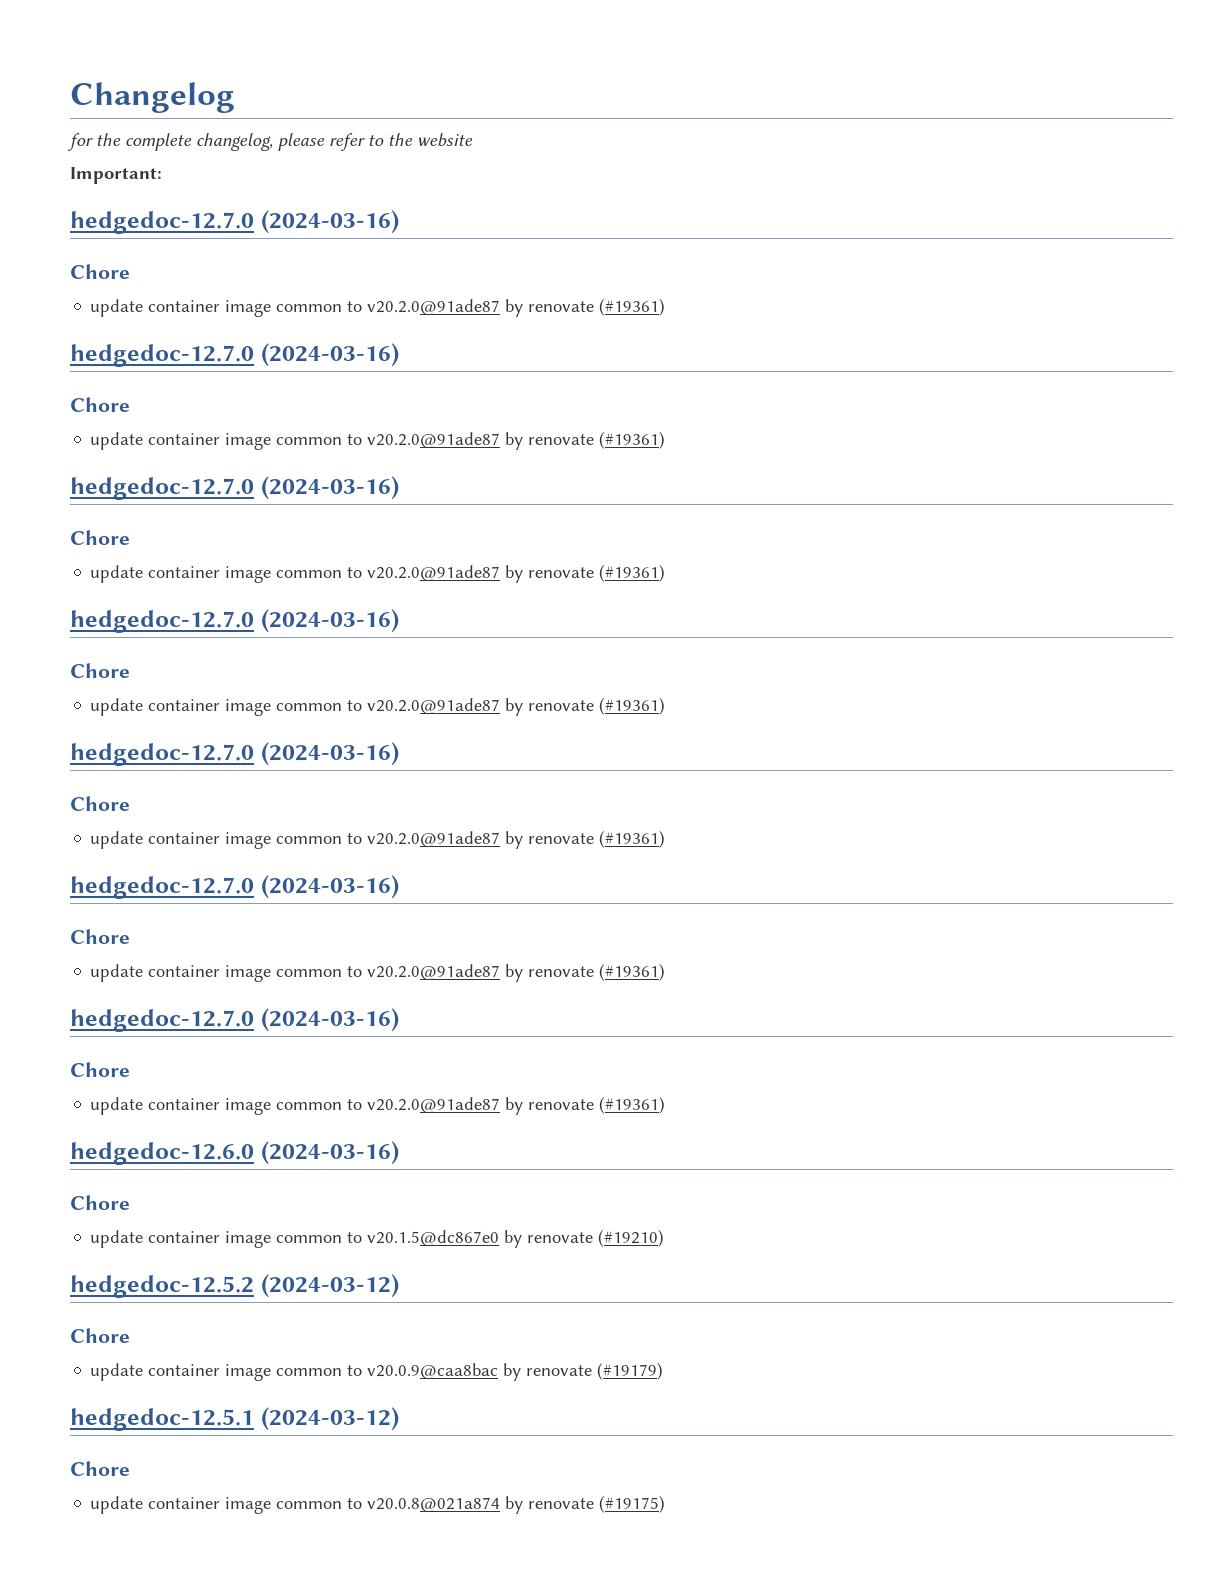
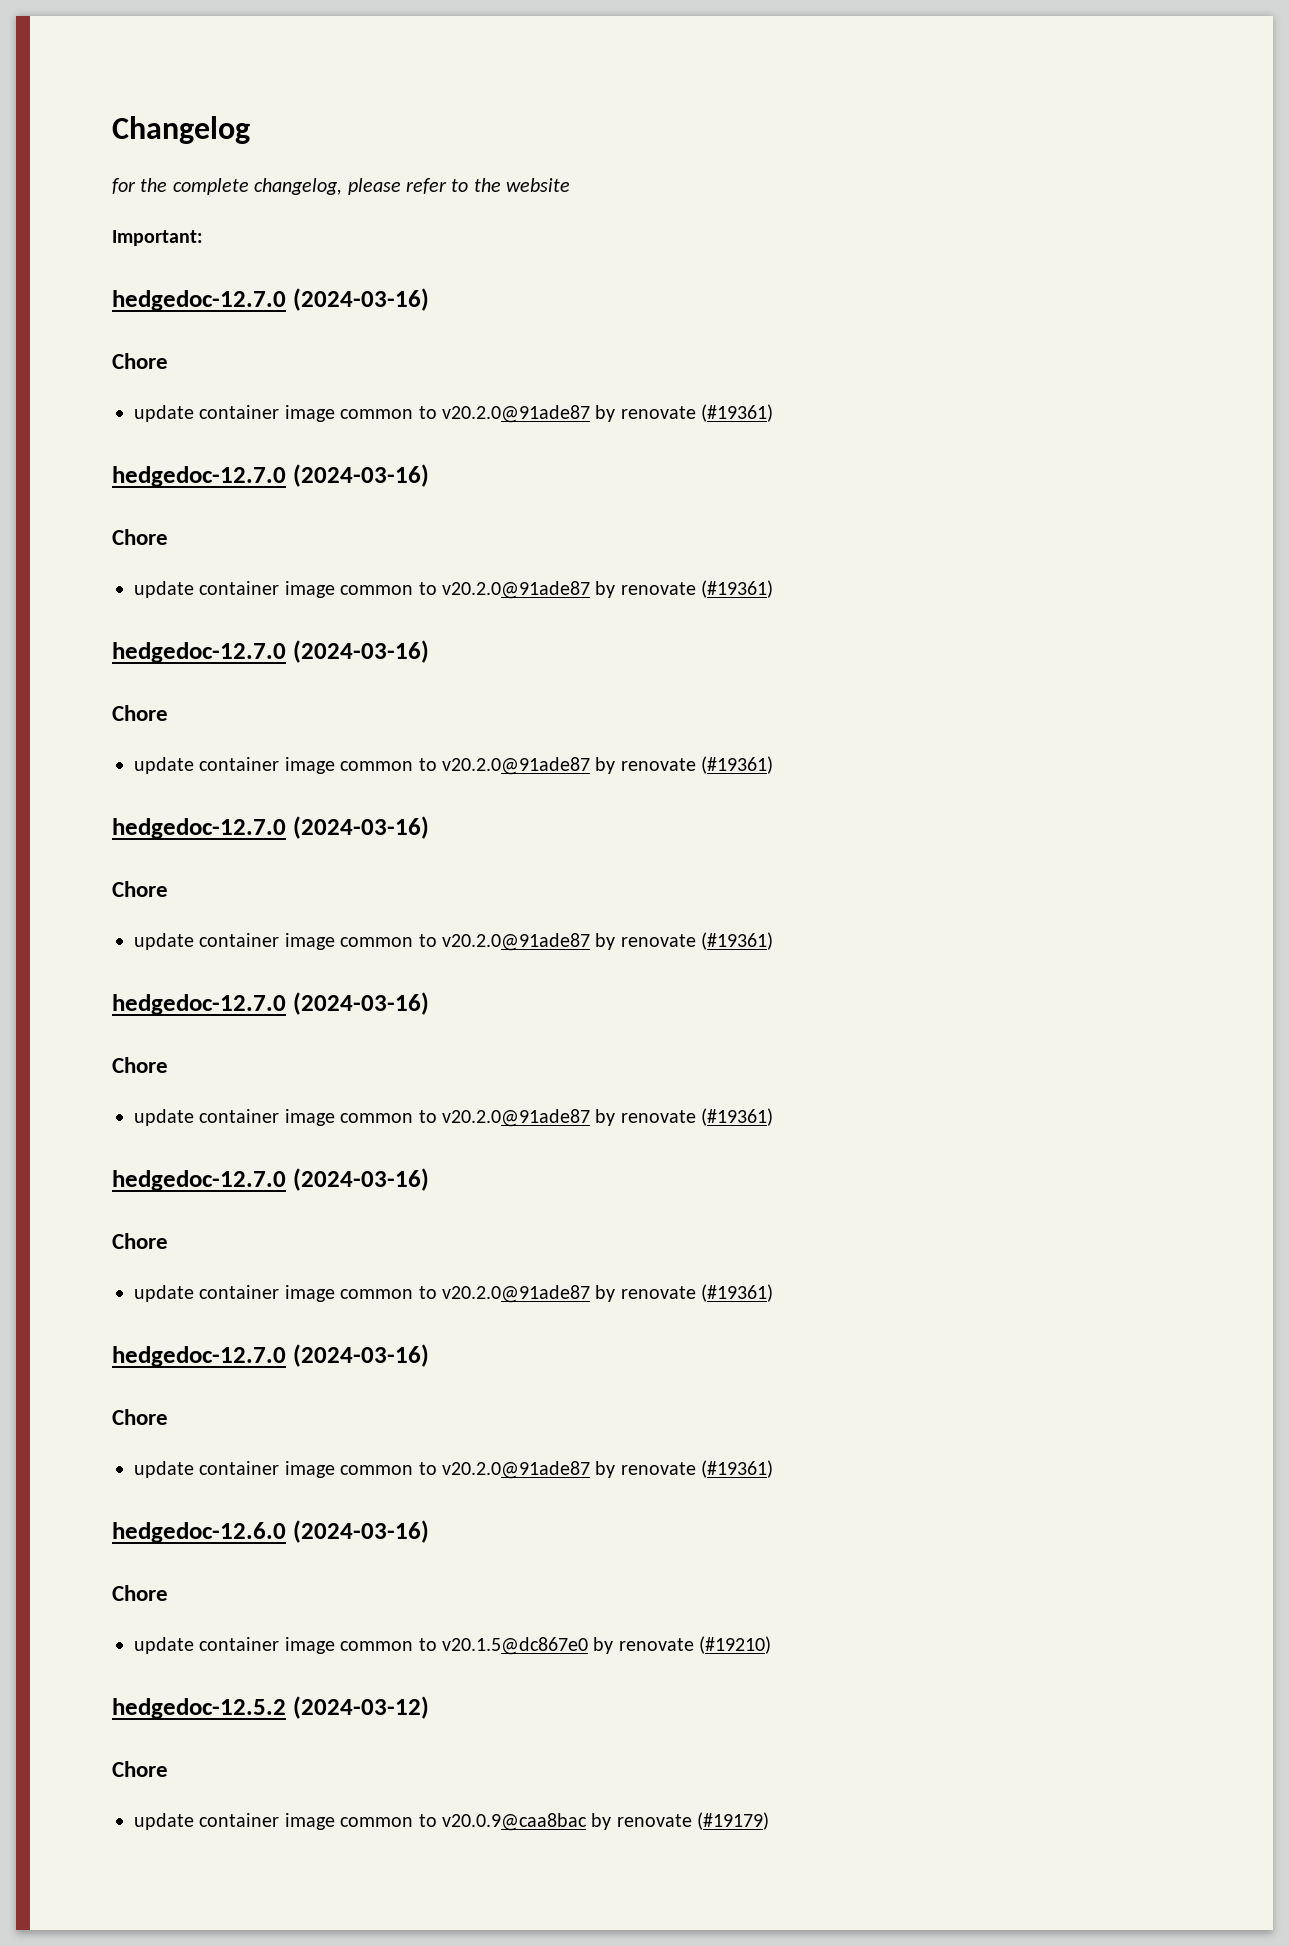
[70,1407,399,1431] [70,1461,130,1476] [90,1495,666,1514] // hedgedoc-12.5.1 (2024-03-12) // Chore // update container image common to v20.0.8@021a874 by renovate (#19175) -> (770, 1821) none

